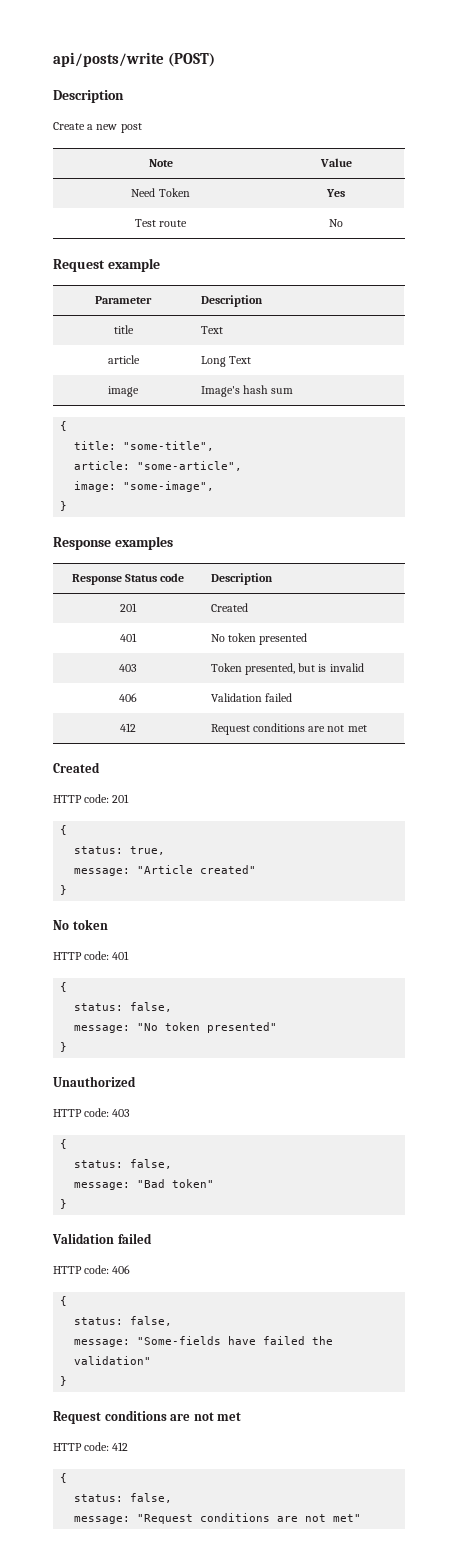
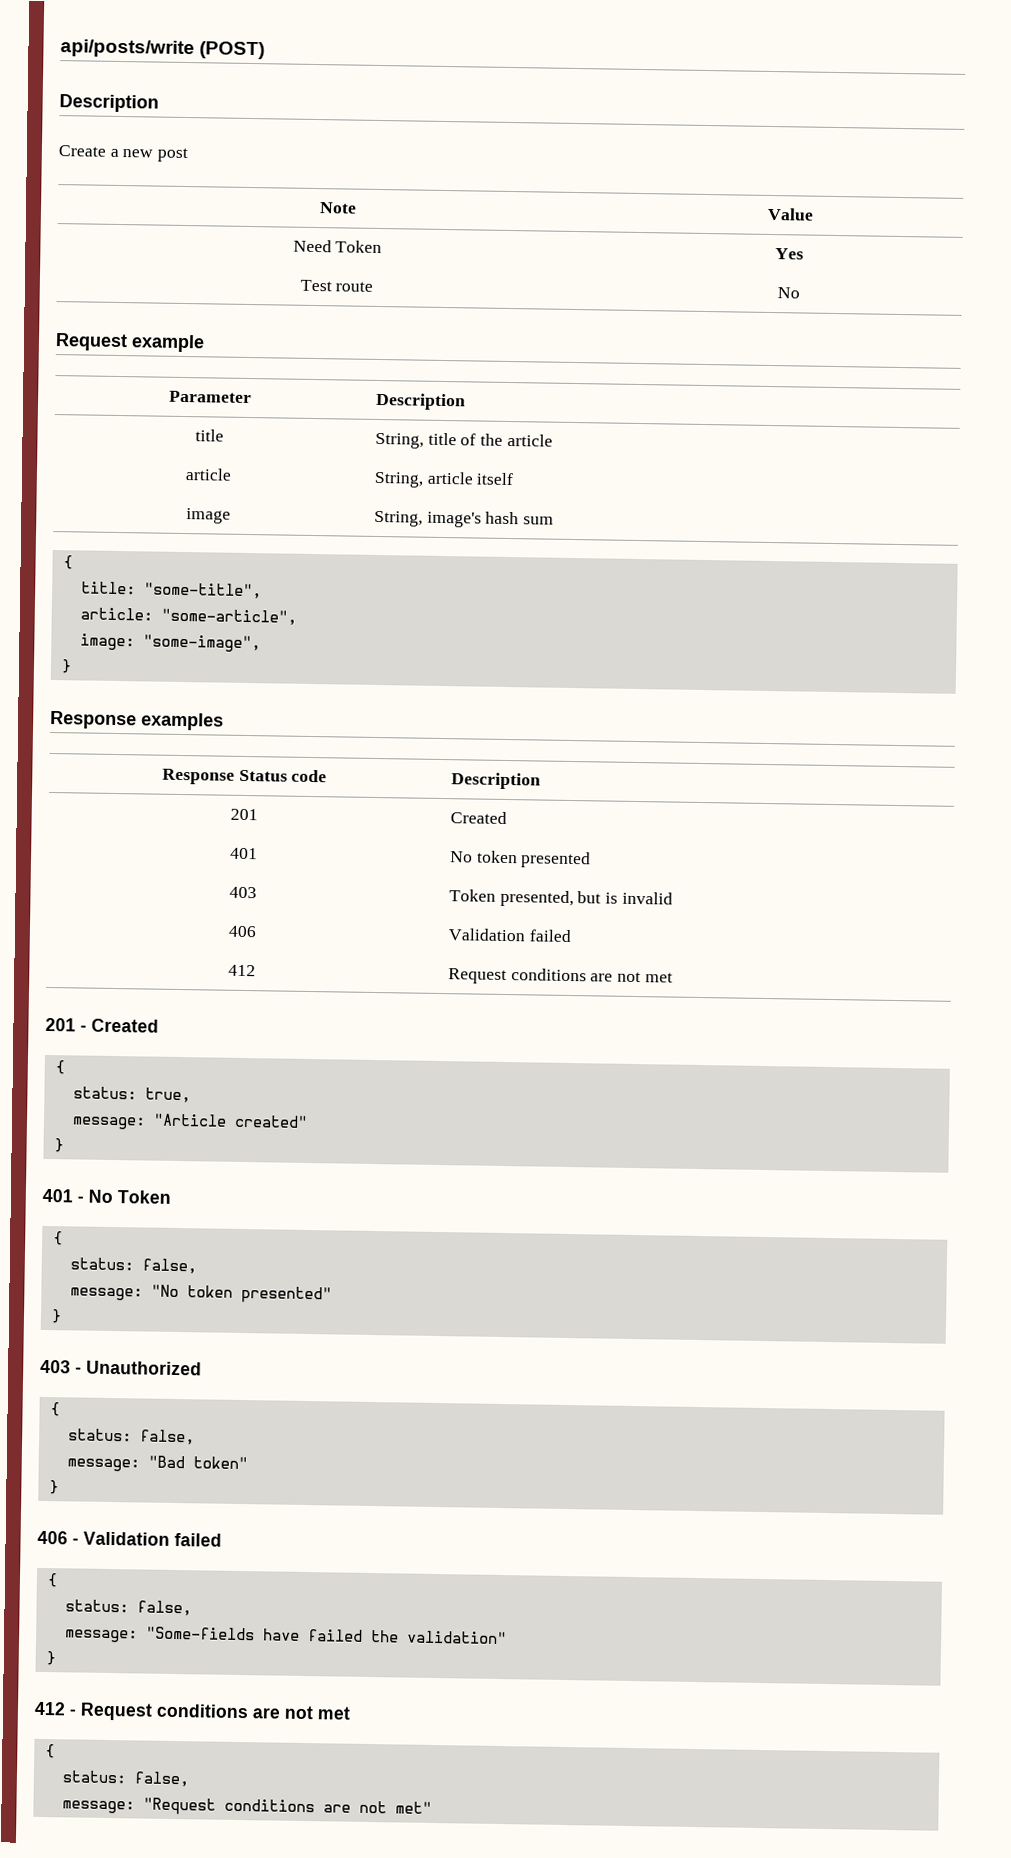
[200,326,223,334] [107,355,140,364] [200,356,251,367] Text // article | Long Text -> [374,432,553,449] [185,468,232,481] [373,471,515,488] String, title of the article // article | String, article itself
[200,386,240,397] Image's -> [373,510,482,528] String, image's
[53,762,100,773] [53,794,130,803] Created // HTTP code: 201 -> [45,1017,159,1033] 201 - Created
[53,919,108,930] [53,951,130,960] No token // HTTP code: 401 -> [42,1188,171,1204] 401 - No Token
(68, 1047) none -> [40,1359,82,1374] 403 -
[53,1108,131,1117] // HTTP code: 403 -> (202, 1368) none
[52,1233,152,1244] [53,1265,131,1274] Validation failed // HTTP code: 406 -> [37,1530,222,1547] 406 - Validation failed
[53,1410,242,1424] [53,1442,129,1451] Request conditions are not met // HTTP code: 412 -> [34,1701,351,1721] 412 - Request conditions are not met

